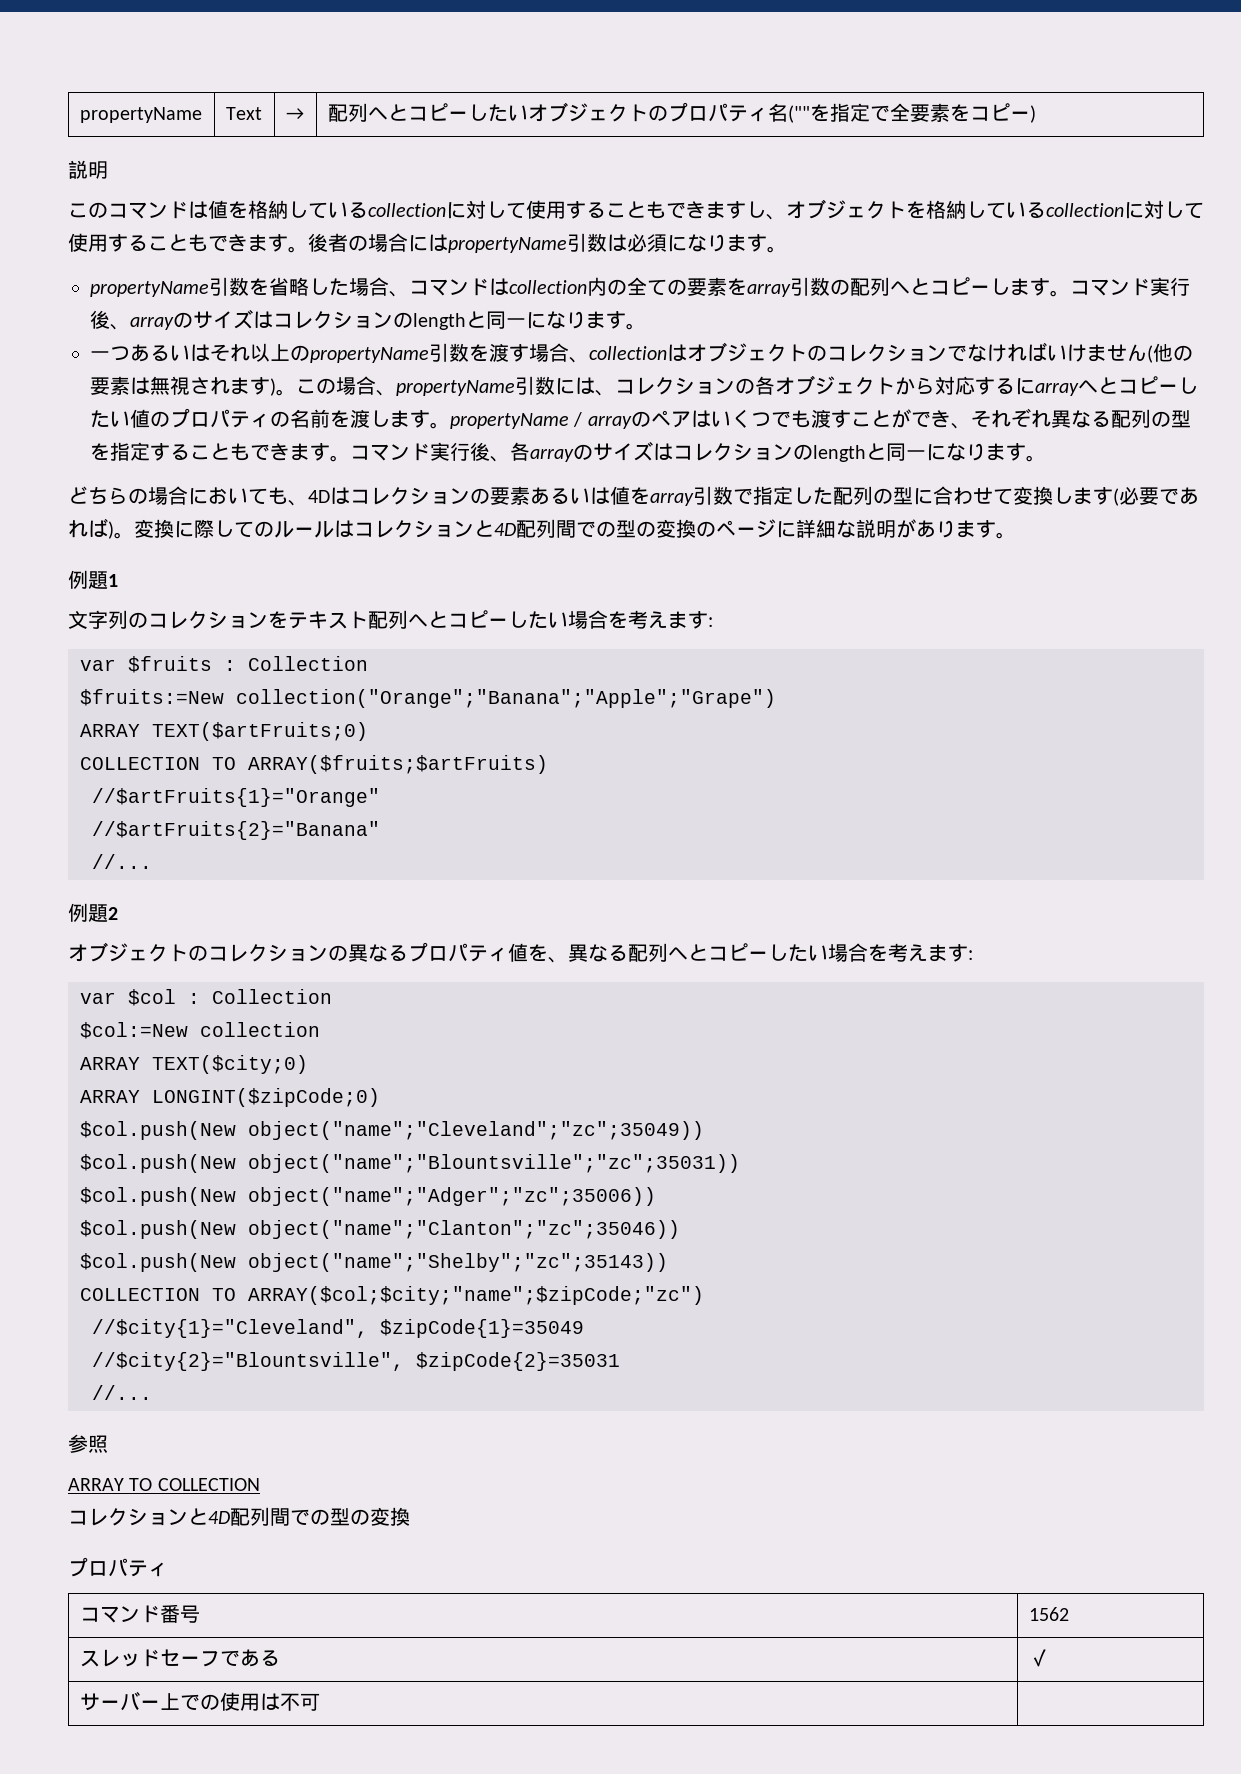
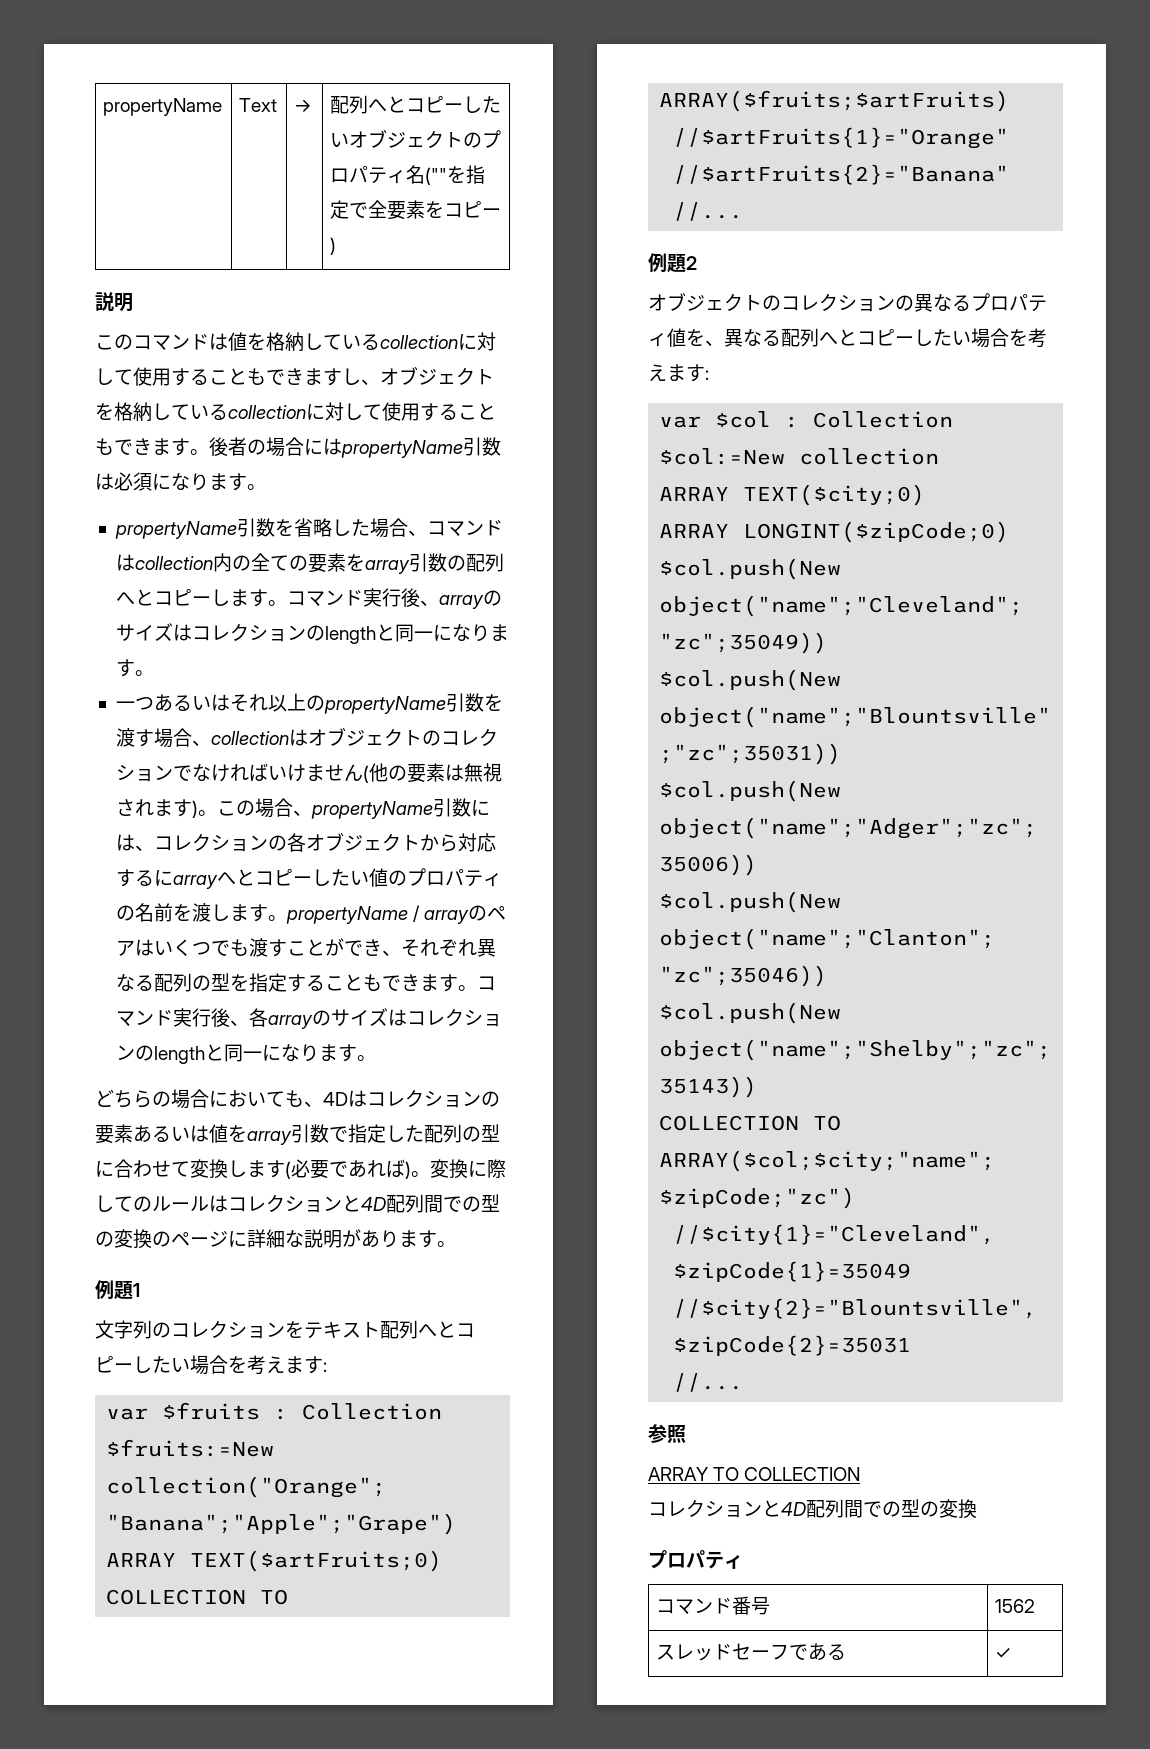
[79,1691,320,1711] // サーバー上での使用は不可 | -> (1012, 1653) none

